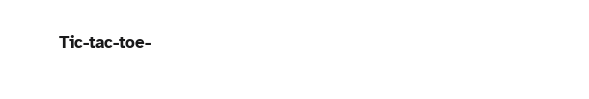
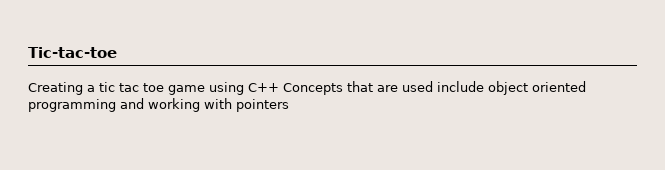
[59,35,151,48] Tic-tac-toe- -> [28,47,117,58] [28,81,586,95] [28,98,289,112] Tic-tac-toe // Creating a tic tac toe game using C++ Concepts that are used include object oriented programming and working with pointers

